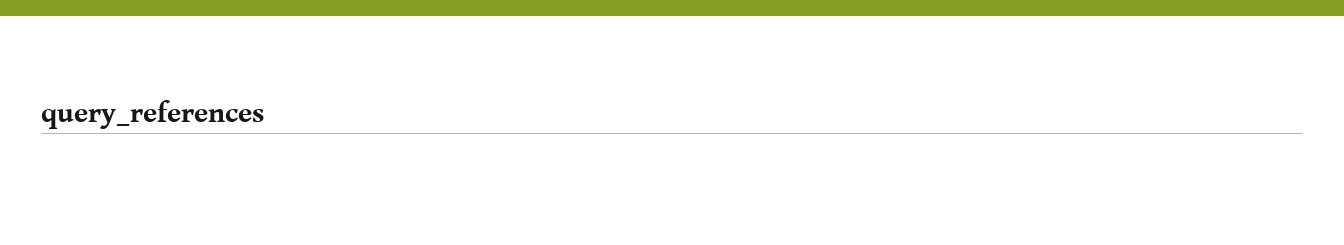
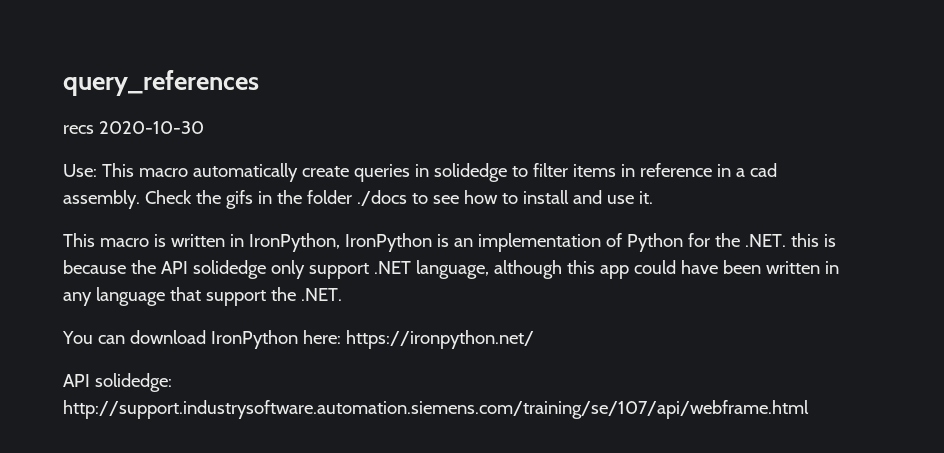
(264, 114) none -> [63,121,204,134] [63,163,777,182] [63,190,653,209] [63,233,836,252] [63,260,839,279] [63,287,342,306] [62,330,534,349] [63,373,172,392] [63,400,809,419] // recs 2020-10-30 // Use: This macro automatically create queries in solidedge to filter items in reference in a cad assembly. Check the gifs in the folder ./docs to see how to install and use it. // This macro is written in IronPython, IronPython is an implementation of Python for the .NET. this is because the API solidedge only support .NET language, although this app could have been written in any language that support the .NET. // You can download IronPython here: https://ironpython.net/ // API solidedge: http://support.industrysoftware.automation.siemens.com/training/se/107/api/webframe.html

